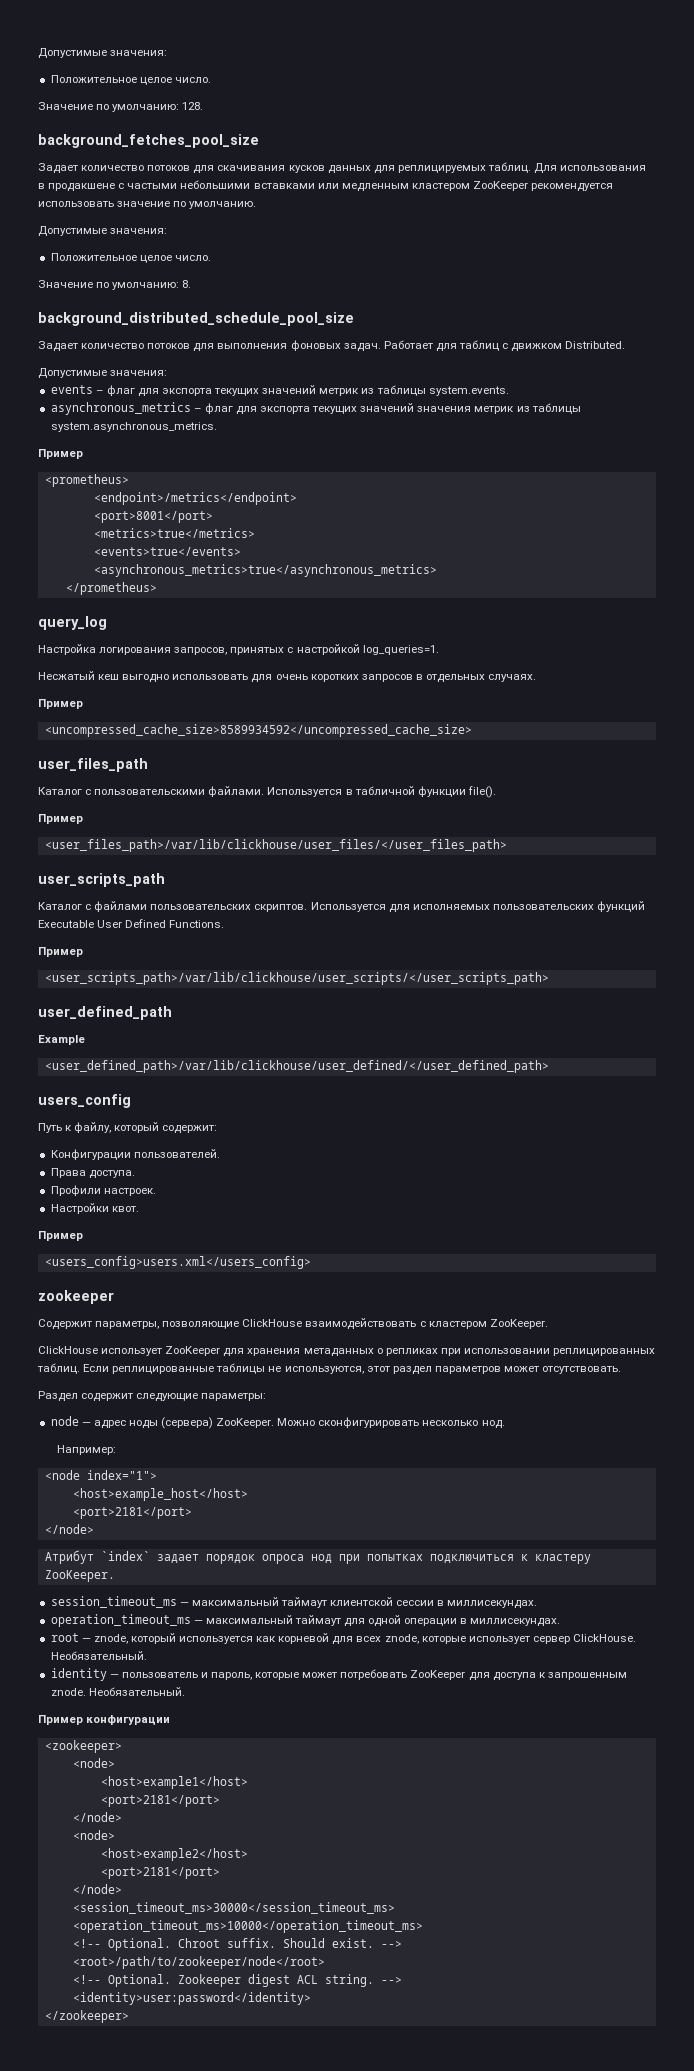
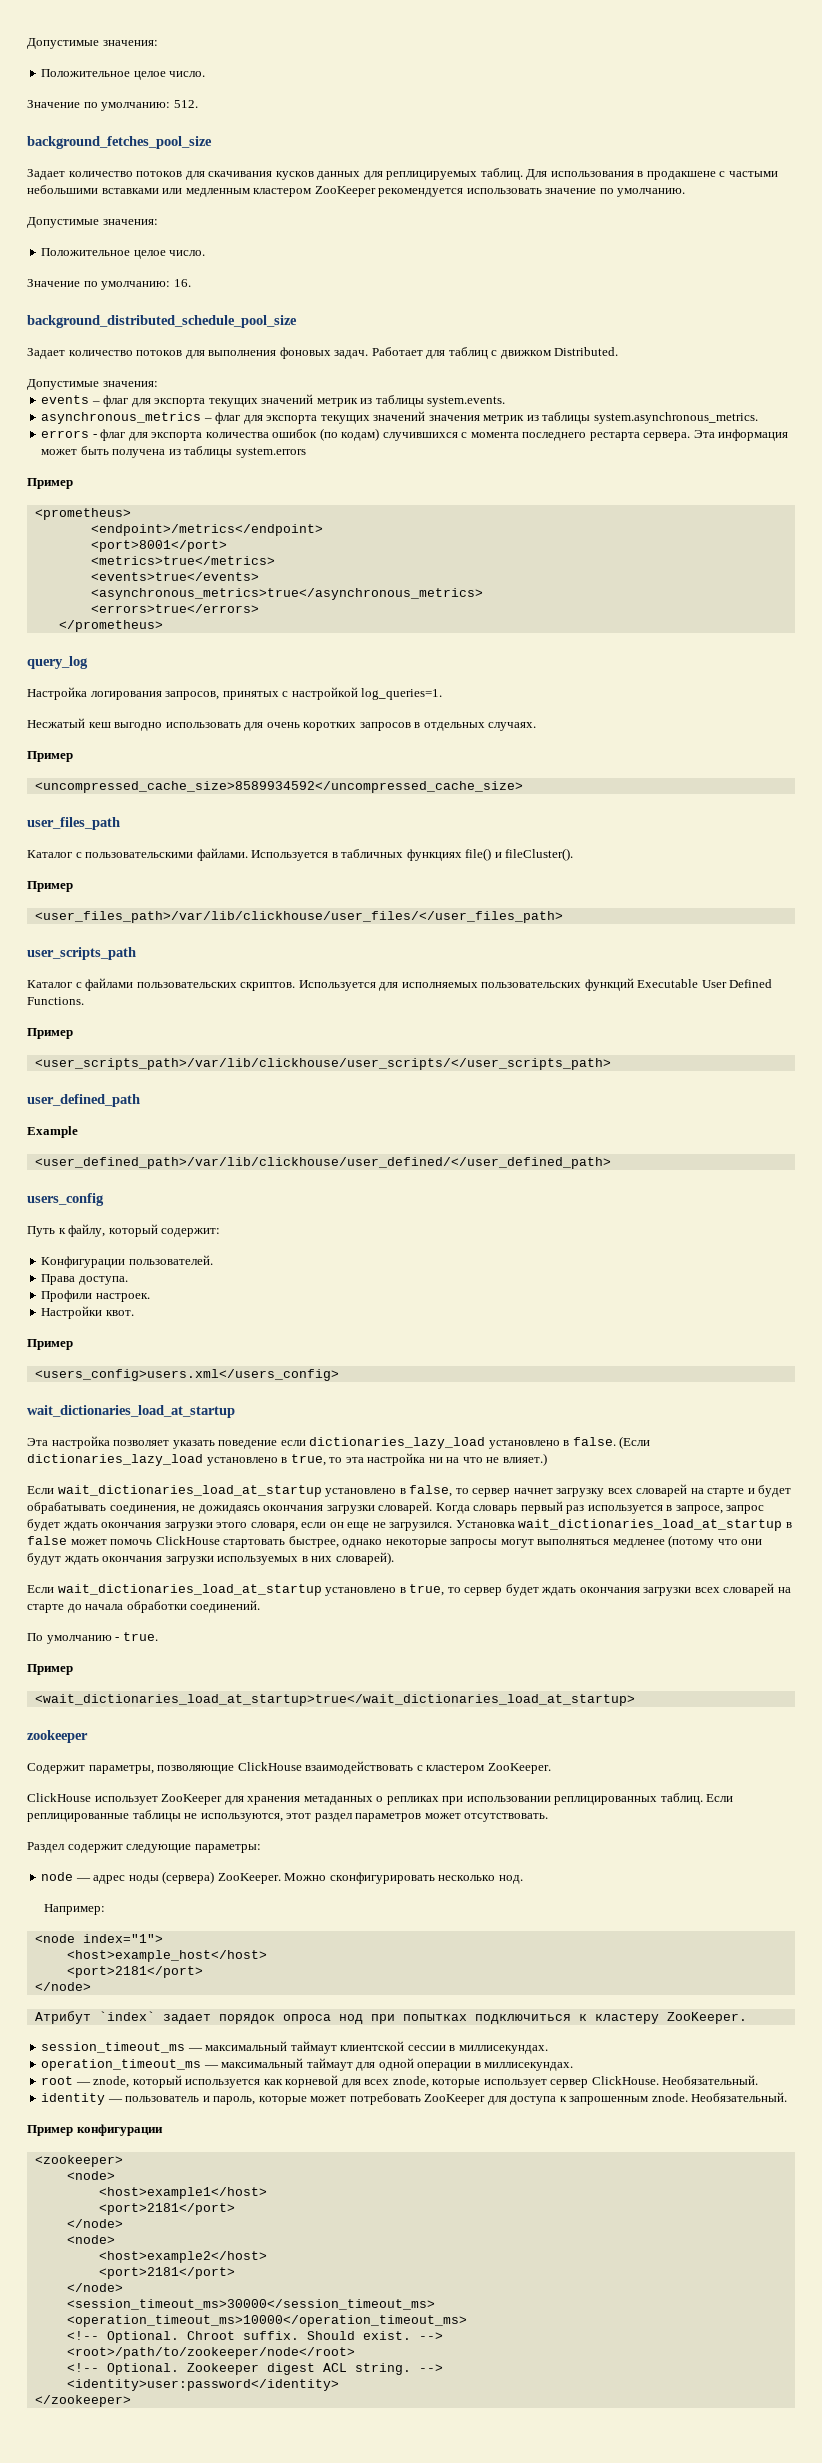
[38,48,168,59] [50,75,211,85] [38,102,204,112] Допустимые значения: // Положительное целое число. // Значение по умолчанию: 128. -> [27,38,158,49] [41,69,206,80] [27,100,198,111] Допустимые значения: // Положительное целое число. // Значение по умолчанию: 512.
[182,280,192,288] 8. -> [173,279,191,287] 16.
(217, 427) none -> [41,428,789,441] [41,446,306,458] // errors - флаг для экспорта количества ошибок (по кодам) случившихся с момента последнего рестарта сервера. Эта информация может быть получена из таблицы system.errors
(437, 570) none -> [90,604,259,613] // <errors>true</errors>
[354,786,496,798] табличной функции file(). -> [341,848,574,861] табличных функциях file() и fileCluster().
(311, 1262) none -> [27,1405,235,1418] [27,1436,651,1449] [27,1453,547,1466] [27,1484,792,1497] [27,1501,765,1514] [27,1519,792,1531] [27,1535,763,1548] [27,1552,394,1565] [27,1583,791,1596] [27,1600,261,1613] [27,1632,158,1644] [27,1664,73,1675] [34,1694,635,1706] // wait_dictionaries_load_at_startup // Эта настройка позволяет указать поведение если dictionaries_lazy_load установлено в false. (Если dictionaries_lazy_load установлено в true, то эта настройка ни на что не влияет.) // Если wait_dictionaries_load_at_startup установлено в false, то сервер начнет загрузку всех словарей на старте и будет обрабатывать соединения, не дожидаясь окончания загрузки словарей. Когда словарь первый раз используется в запросе, запрос будет ждать окончания загрузки этого словаря, если он еще не загрузился. Установка wait_dictionaries_load_at_startup в false может помочь ClickHouse стартовать быстрее, однако некоторые запросы могут выполняться медленее (потому что они будут ждать окончания загрузки используемых в них словарей). // Если wait_dictionaries_load_at_startup установлено в true, то сервер будет ждать окончания загрузки всех словарей на старте до начала обработки соединений. // По умолчанию - true. // Пример // <wait_dictionaries_load_at_startup>true</wait_dictionaries_load_at_startup>

